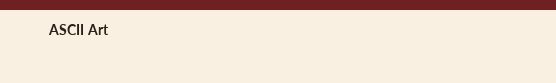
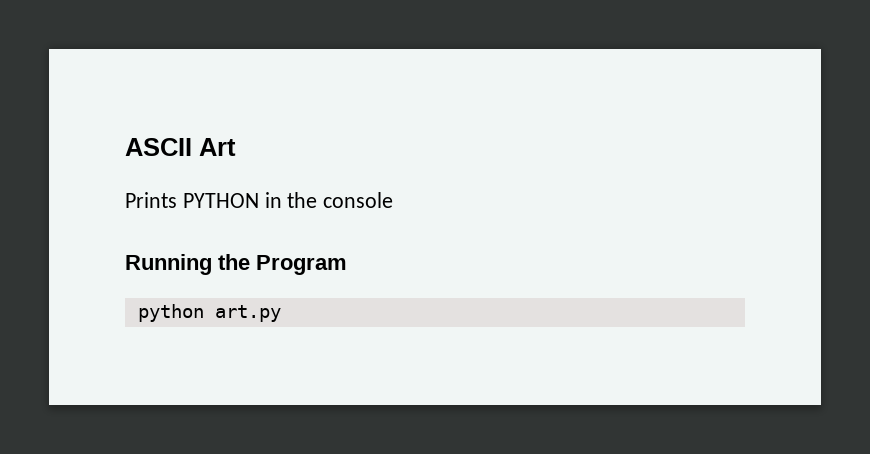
(109, 29) none -> [125,192,394,208] [125,254,347,275] [137,304,281,322] // Prints PYTHON in the console // Running the Program // python art.py

